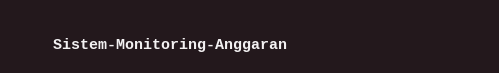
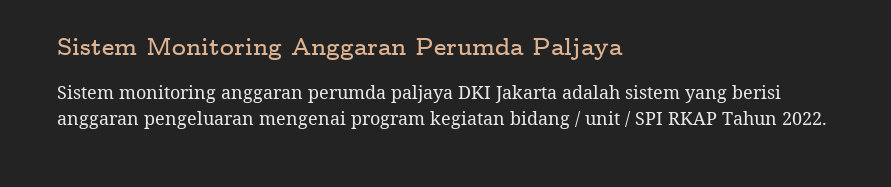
[53,38,287,52] Sistem-Monitoring-Anggaran -> [57,37,623,60] [57,85,781,103] [57,111,827,129] Sistem Monitoring Anggaran Perumda Paljaya // Sistem monitoring anggaran perumda paljaya DKI Jakarta adalah sistem yang berisi anggaran pengeluaran mengenai program kegiatan bidang / unit / SPI RKAP Tahun 2022.

